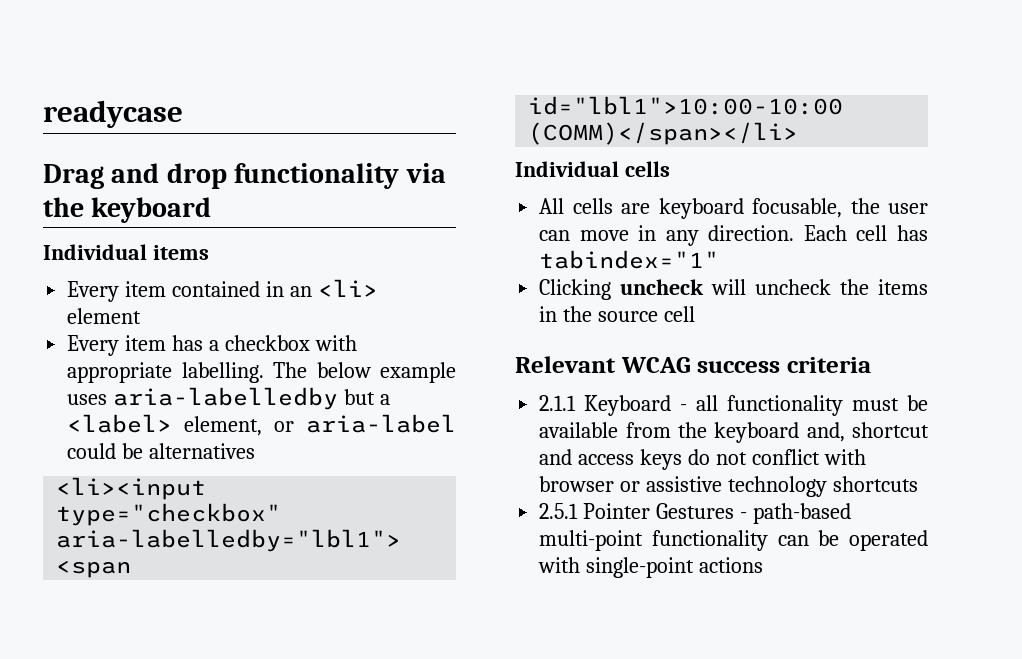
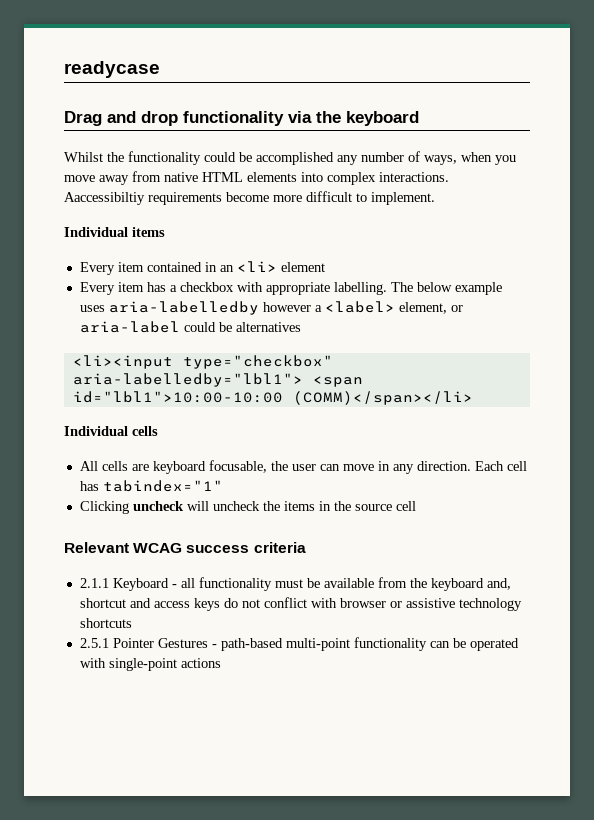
(212, 210) none -> [64,151,516,165] [64,171,449,185] [64,191,435,205] // Whilst the functionality could be accomplished any number of ways, when you move away from native HTML elements into complex interactions. Aaccessibiltiy requirements become more difficult to implement.
[344,389,376,405] but -> [262,302,311,312] however

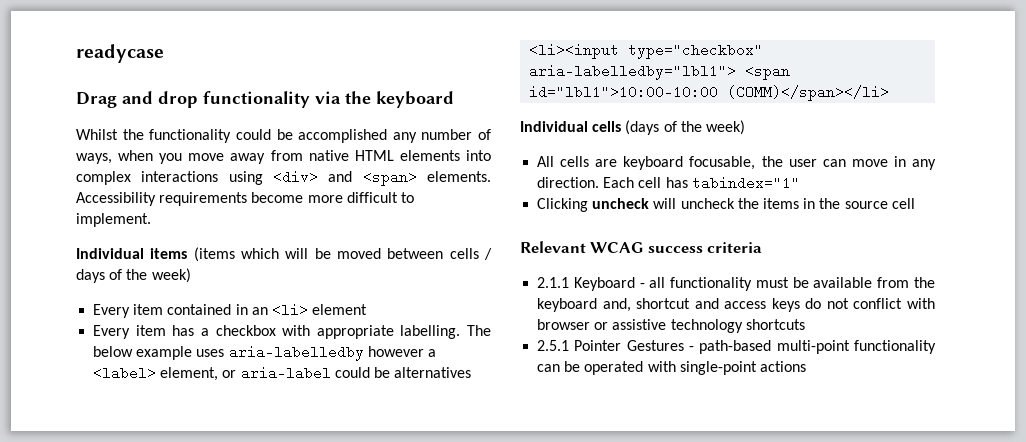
[379,172,449,182] [64,192,145,205] interactions. Aaccessibiltiy -> [141,170,491,186] [76,192,156,206] interactions using <div> and <span> elements. Accessibility
(165, 232) none -> [193,247,492,262] [76,268,191,283] (items which will be moved between cells / days of the week)
(158, 431) none -> [625,120,745,135] (days of the week)

